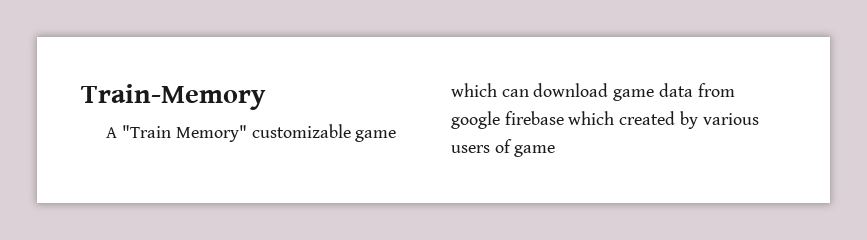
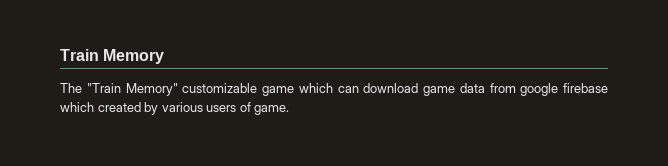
[81,84,266,110] [106,127,118,138] Train-Memory // A -> [60,49,165,64] [60,83,82,93] Train Memory // The
[514,145,556,157] game -> [254,105,290,115] game.

